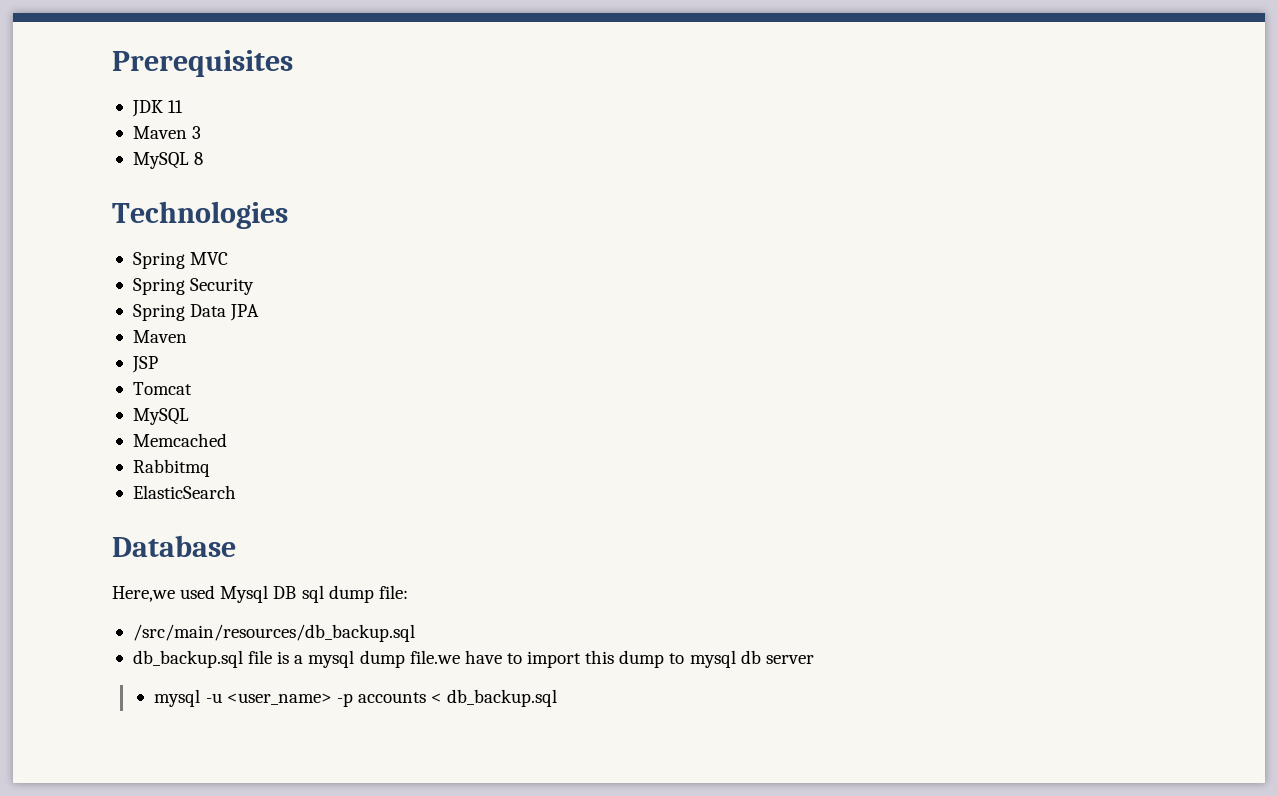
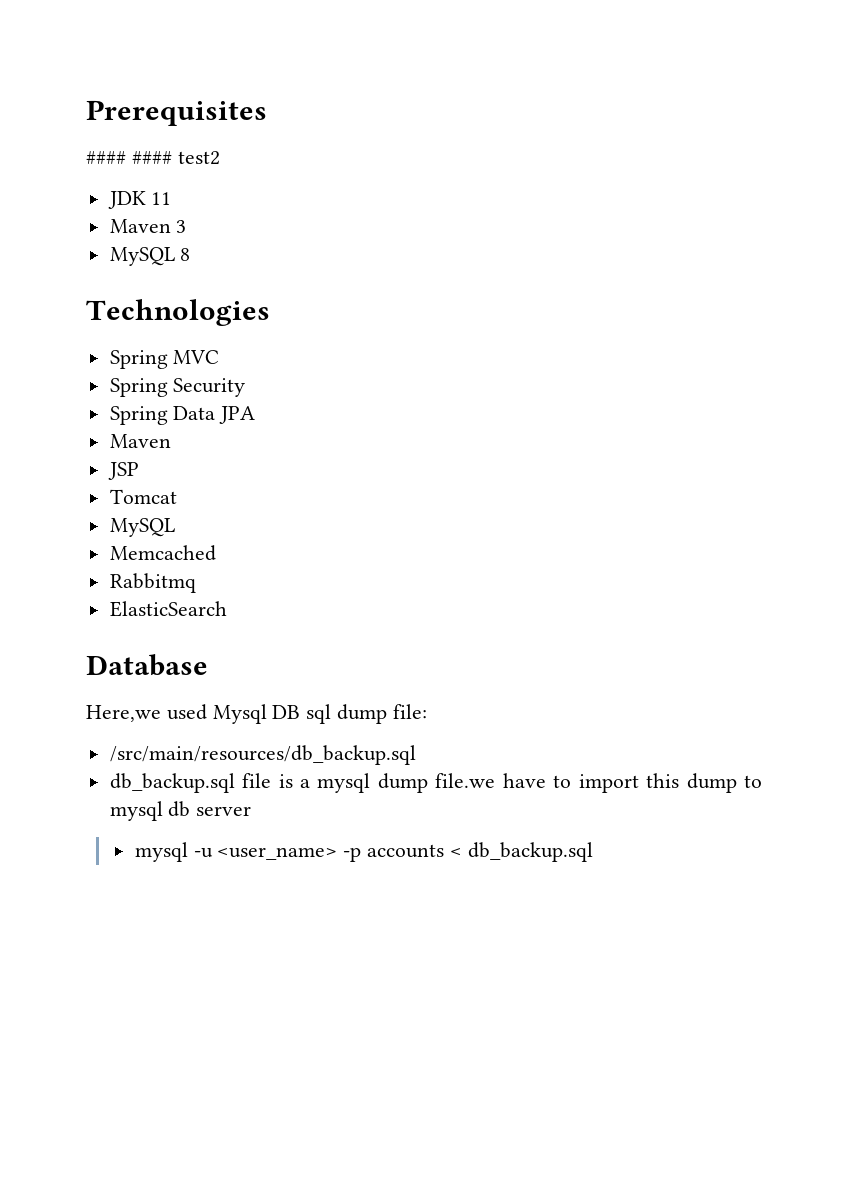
(293, 63) none -> [86,151,220,165] // #### #### test2

